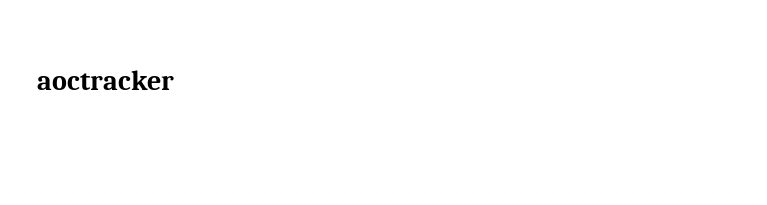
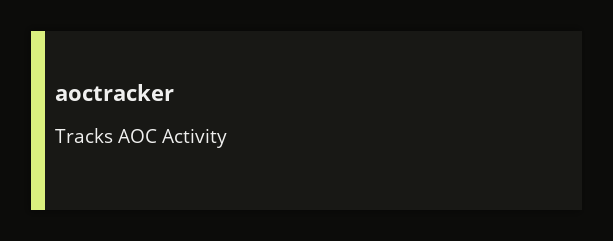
(174, 80) none -> [55,128,227,148] // Tracks AOC Activity

